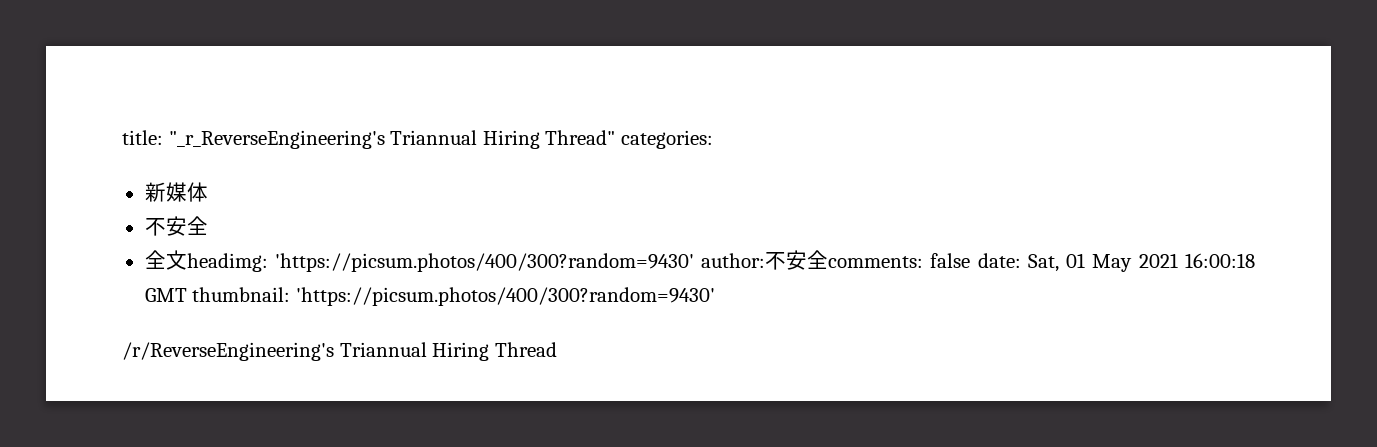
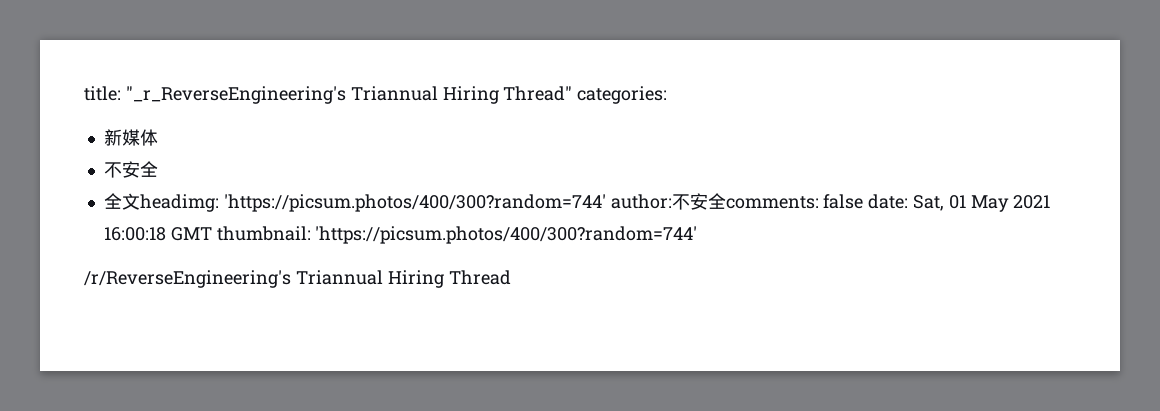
[274,253,694,272] 'https://picsum.photos/400/300?random=9430' -> [223,194,606,212] 'https://picsum.photos/400/300?random=744'
[295,287,715,306] 'https://picsum.photos/400/300?random=9430' -> [315,226,698,244] 'https://picsum.photos/400/300?random=744'

